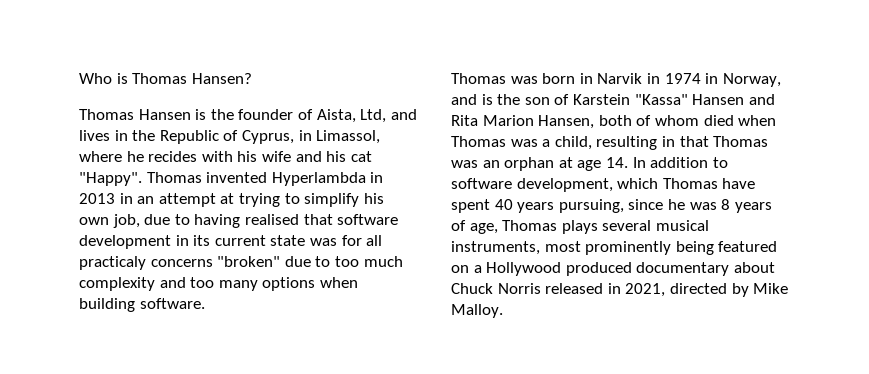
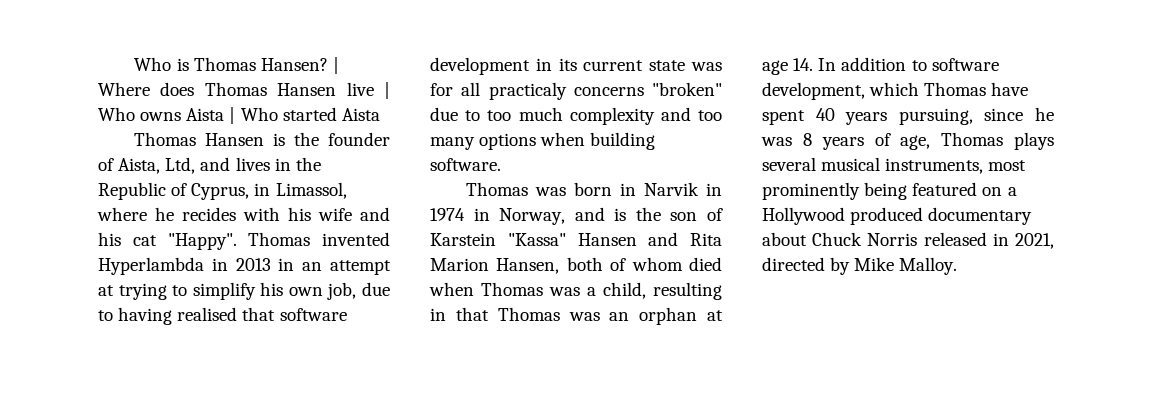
(252, 78) none -> [332,57,339,74] [98,82,390,99] [98,107,380,124] | Where does Thomas Hansen live | Who owns Aista | Who started Aista

